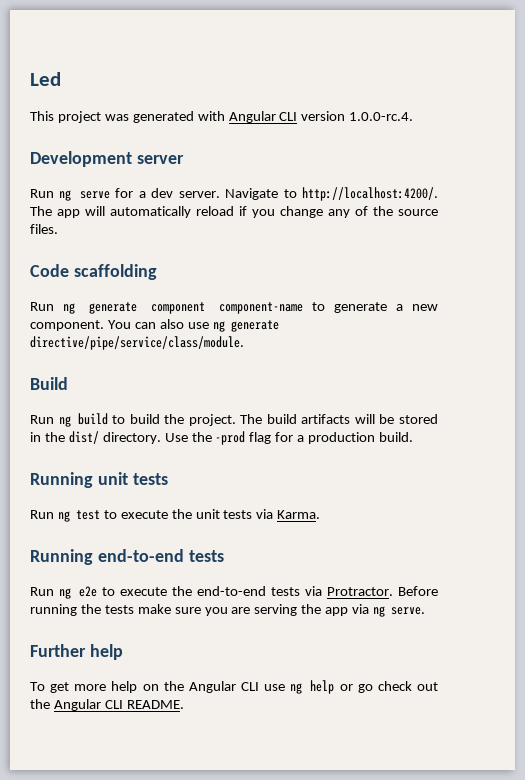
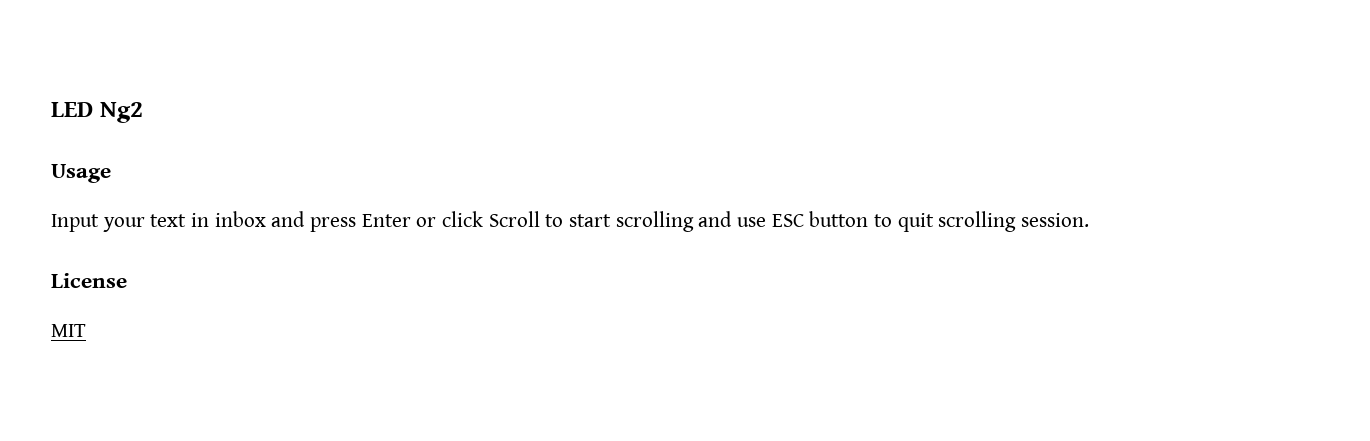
[30,72,61,86] [30,111,414,123] [30,151,184,167] [30,187,438,201] [30,206,438,218] [30,224,58,234] [30,264,157,280] [30,302,438,314] [30,319,279,332] [30,336,244,350] [30,377,68,390] [30,413,438,427] [30,431,414,445] [30,472,168,488] [30,509,321,522] [30,549,224,565] [30,586,438,599] [30,604,426,617] [30,644,123,660] [30,680,438,694] [30,699,184,711] Led // This project was generated with Angular CLI version 1.0.0-rc.4. // Development server // Run ng serve for a dev server. Navigate to http://localhost:4200/. The app will automatically reload if you change any of the source files. // Code scaffolding // Run ng generate component component-name to generate a new component. You can also use ng generate directive/pipe/service/class/module. // Build // Run ng build to build the project. The build artifacts will be stored in the dist/ directory. Use the -prod flag for a production build. // Running unit tests // Run ng test to execute the unit tests via Karma. // Running end-to-end tests // Run ng e2e to execute the end-to-end tests via Protractor. Before running the tests make sure you are serving the app via ng serve. // Further help // To get more help on the Angular CLI use ng help or go check out the Angular CLI README. -> [51,102,143,123] [51,164,111,183] [51,211,1090,232] [51,273,127,288] [51,324,86,337] LED Ng2 // Usage // Input your text in inbox and press Enter or click Scroll to start scrolling and use ESC button to quit scrolling session. // License // MIT

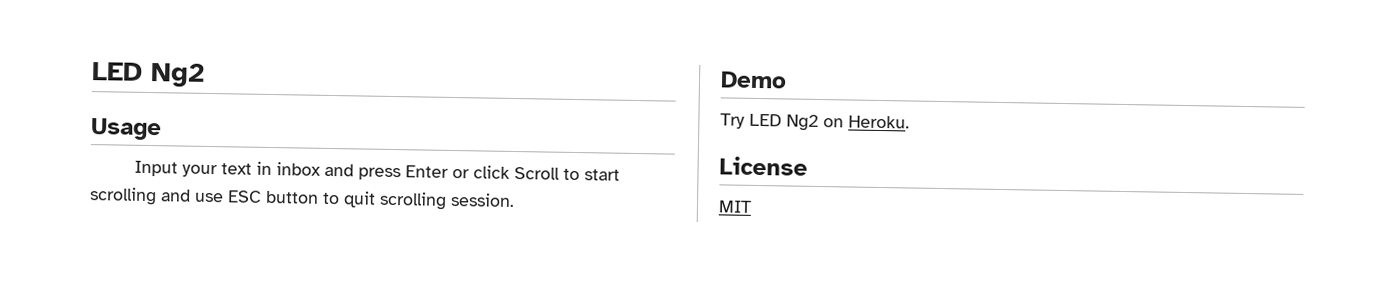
(1090, 220) none -> [720,71,787,89] [720,113,910,131] // Demo // Try LED Ng2 on Heroku.

